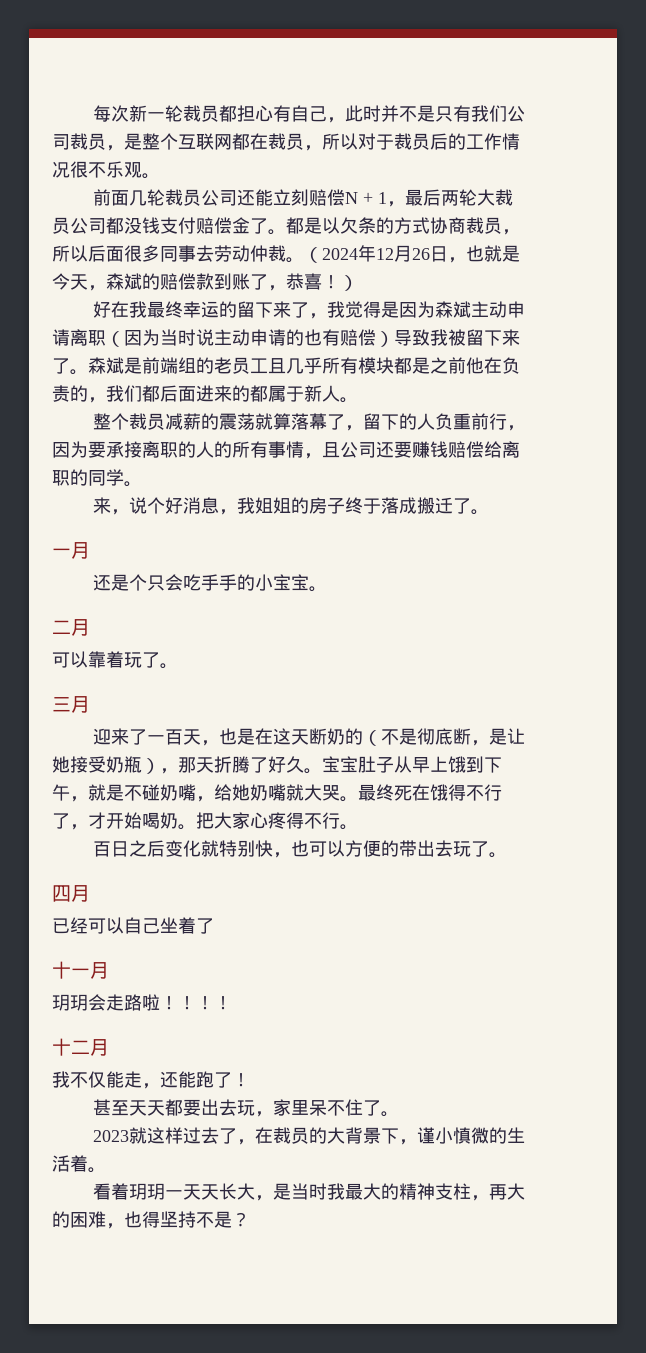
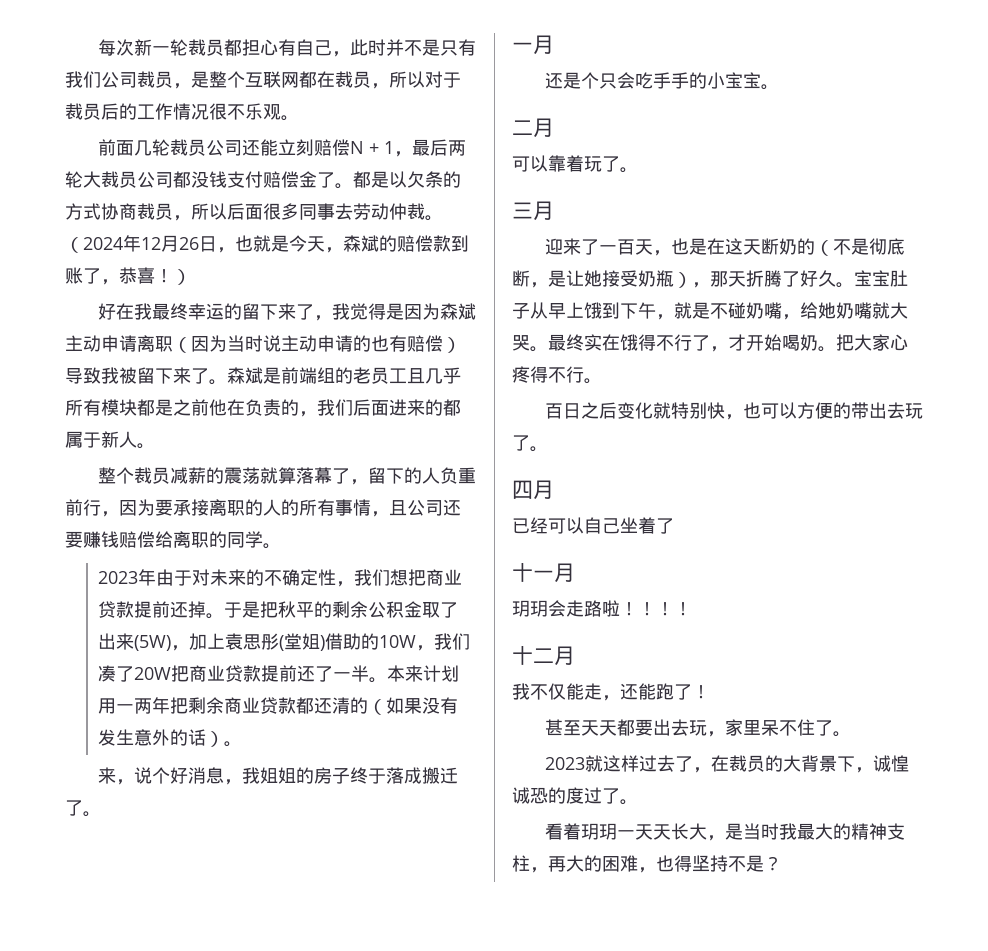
[142,385,160,402] 都 -> (353, 407) none
(142, 484) none -> [98,569,463,587] [98,601,459,619] [98,633,471,651] [98,665,460,683] [98,697,459,715] [98,729,243,747] // 2023年由于对未来的不确定性，我们想把商业贷款提前还掉。于是把秋平的剩余公积金取了出来(5W)，加上袁思彤(堂姐)借助的10W，我们凑了20W把商业贷款提前还了一半。本来计划用一两年把剩余商业贷款都还清的（如果没有发生意外的话）。
[394,785,412,801] 死 -> [584,334,602,351] 实
[416,1127,525,1144] [52,1155,88,1172] 谨小慎微的生活着 -> [872,755,909,772] [512,787,620,804] 诚惶诚恐的度过了

